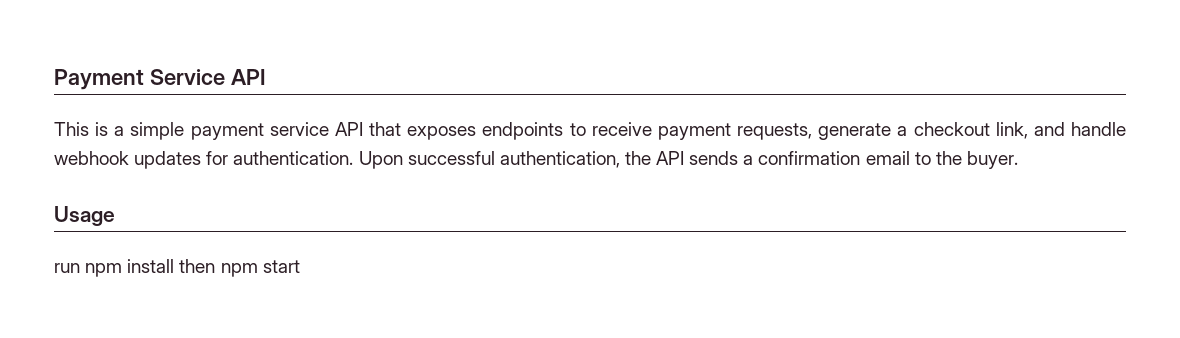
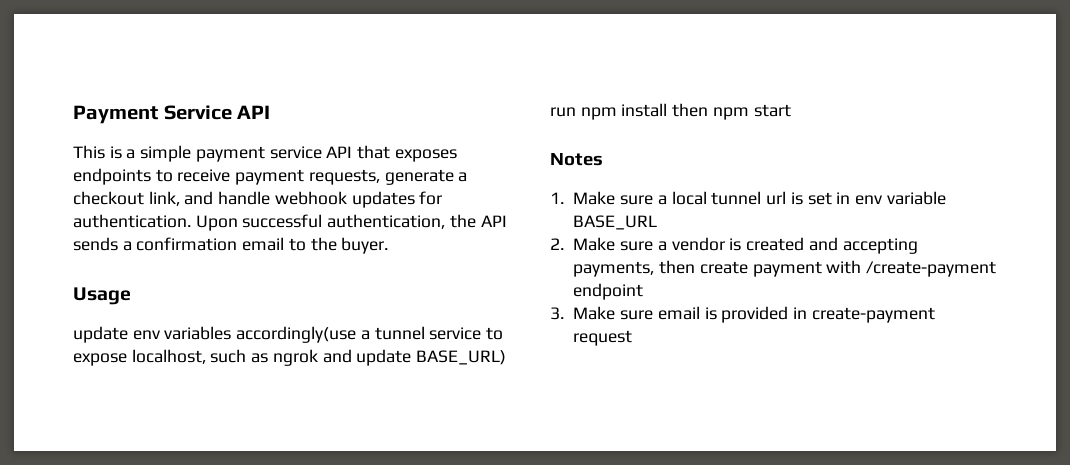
(115, 216) none -> [73,326,504,343] [73,349,507,366] update env variables accordingly(use a tunnel service to expose localhost, such as ngrok and update BASE_URL)
(300, 266) none -> [550,153,603,166] [550,191,946,205] [573,215,658,230] [550,237,918,254] [573,260,997,277] [573,283,644,300] [550,306,935,323] [573,330,633,346] // Notes // 1. Make sure a local tunnel url is set in env variable BASE_URL // 2. Make sure a vendor is created and accepting payments, then create payment with /create-payment endpoint // 3. Make sure email is provided in create-payment request

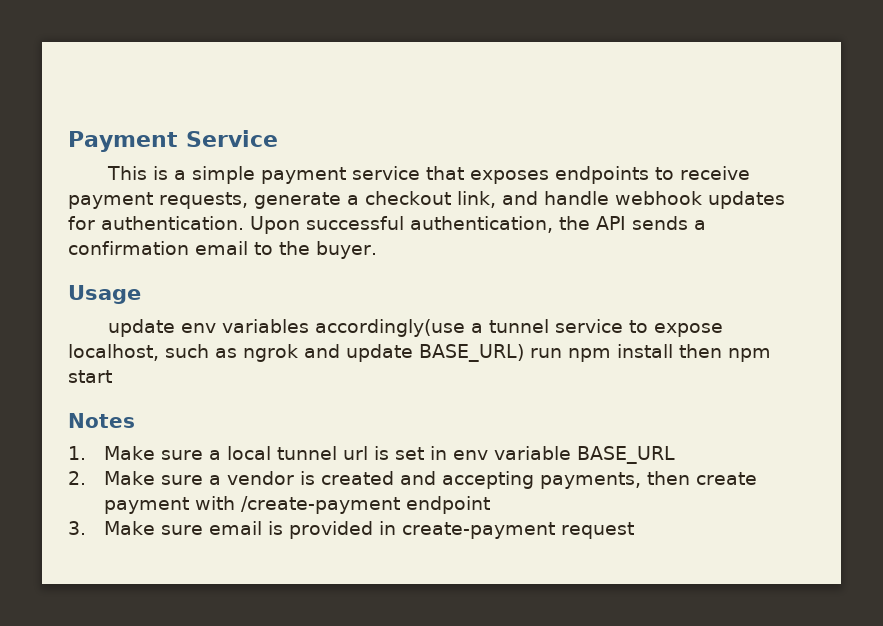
[237,105,271,119] API -> (278, 138) none
[326,146,353,158] API -> (420, 173) none

